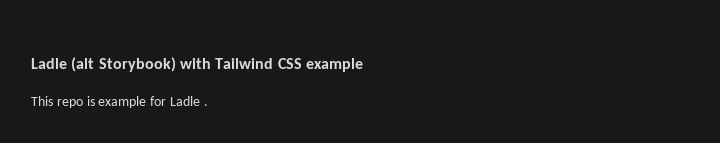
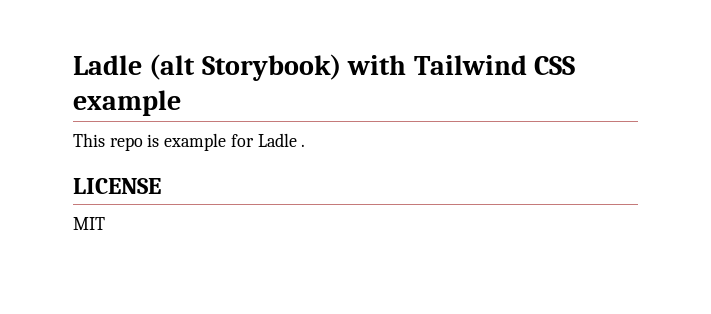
(208, 105) none -> [73,178,161,194] [73,217,105,230] // LICENSE // MIT

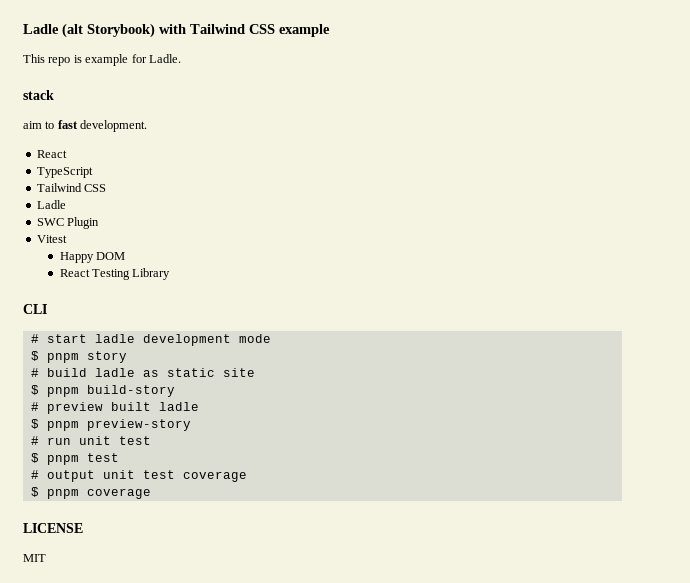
[257,133,306,147] Ladle . -> [148,54,181,63] [23,90,54,100] [23,120,148,132] [36,150,67,158] [36,167,93,178] [36,183,107,192] [36,200,66,209] [36,217,100,229] [36,235,67,243] [59,252,126,263] [59,268,171,280] [23,304,47,314] [30,334,271,346] [30,351,127,363] [30,368,255,377] [30,385,175,397] [30,402,199,414] [30,419,191,431] [30,436,151,445] [30,453,119,465] [30,470,247,482] [30,487,151,499] Ladle. // stack // aim to fast development. // React // TypeScript // Tailwind CSS // Ladle // SWC Plugin // Vitest // Happy DOM // React Testing Library // CLI // # start ladle development mode // $ pnpm story // # build ladle as static site // $ pnpm build-story // # preview built ladle // $ pnpm preview-story // # run unit test // $ pnpm test // # output unit test coverage // $ pnpm coverage

